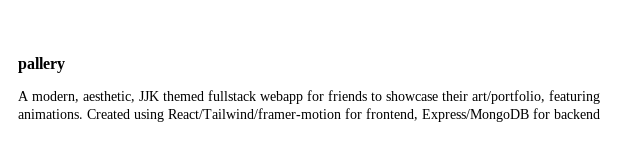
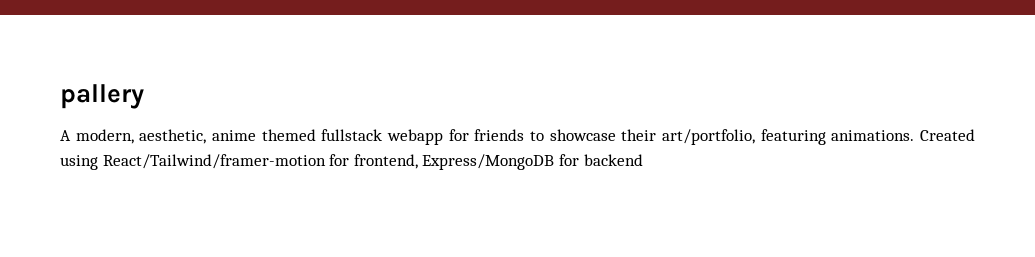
[139,91,159,101] JJK -> [211,130,256,141] anime

